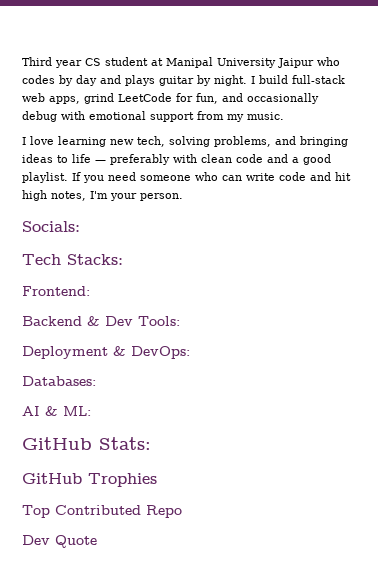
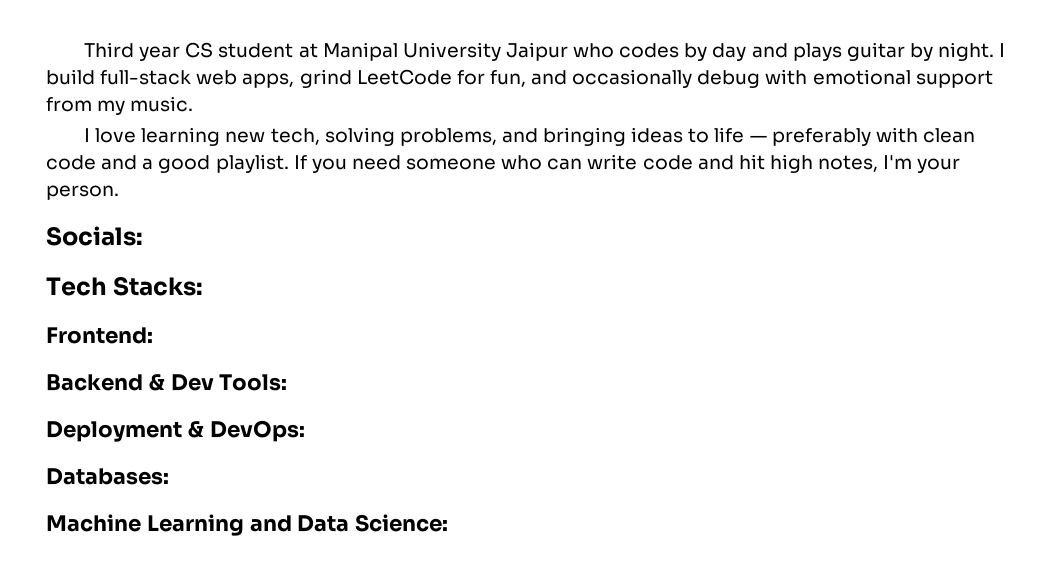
[22,406,91,416] [22,437,151,450] [22,473,157,487] [22,505,182,518] [22,535,97,548] AI & ML: // GitHub Stats: // GitHub Trophies // Top Contributed Repo // Dev Quote -> [46,514,449,536] Machine Learning and Data Science:

